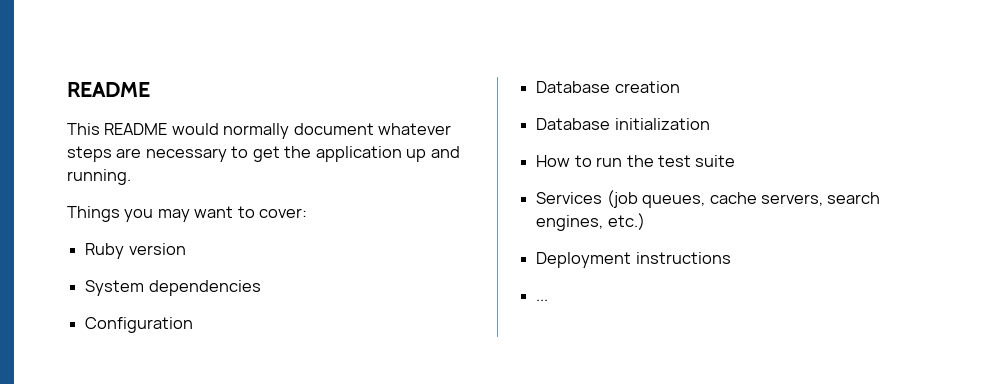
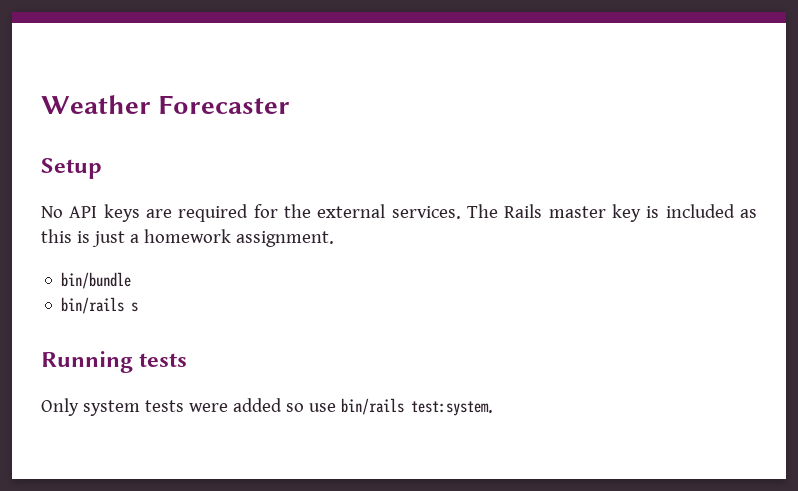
[67,82,150,97] [67,123,452,139] [67,146,460,162] [67,169,131,185] [67,206,308,222] [85,243,186,259] [85,280,261,296] [85,317,194,333] [536,81,680,93] [536,118,710,130] [536,155,736,167] [536,190,881,208] [536,213,645,231] [536,252,731,268] [536,299,549,301] README // This README would normally document whatever steps are necessary to get the application up and running. // Things you may want to cover: // Ruby version // System dependencies // Configuration // Database creation // Database initialization // How to run the test suite // Services (job queues, cache servers, search engines, etc.) // Deployment instructions // ... -> [41,95,291,114] [41,158,102,179] [41,204,757,222] [41,229,334,247] [61,272,132,289] [61,297,139,314] [41,351,188,373] [41,398,493,416] Weather Forecaster // Setup // No API keys are required for the external services. The Rails master key is included as this is just a homework assignment. // bin/bundle // bin/rails s // Running tests // Only system tests were added so use bin/rails test:system.

